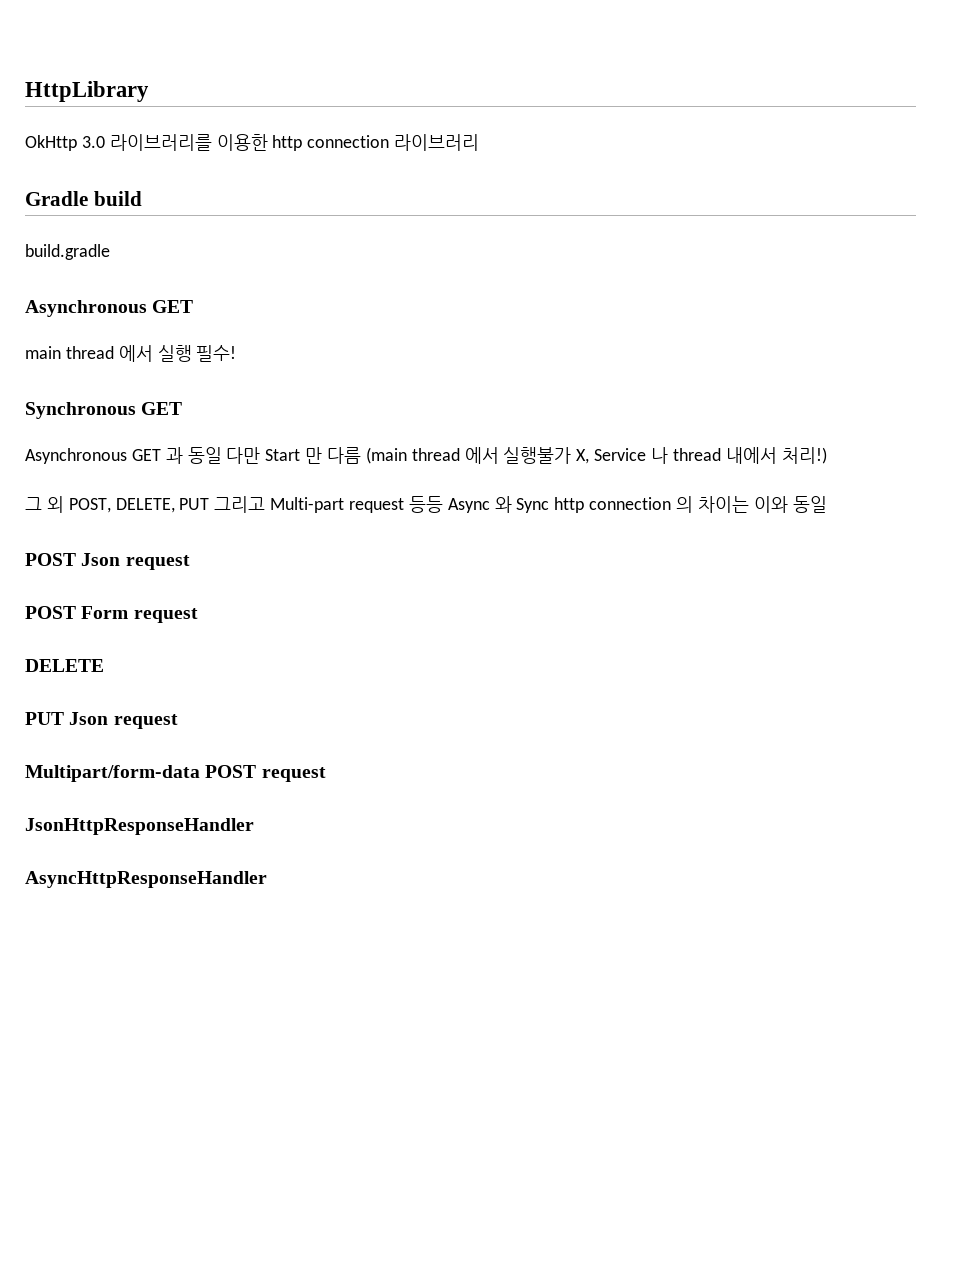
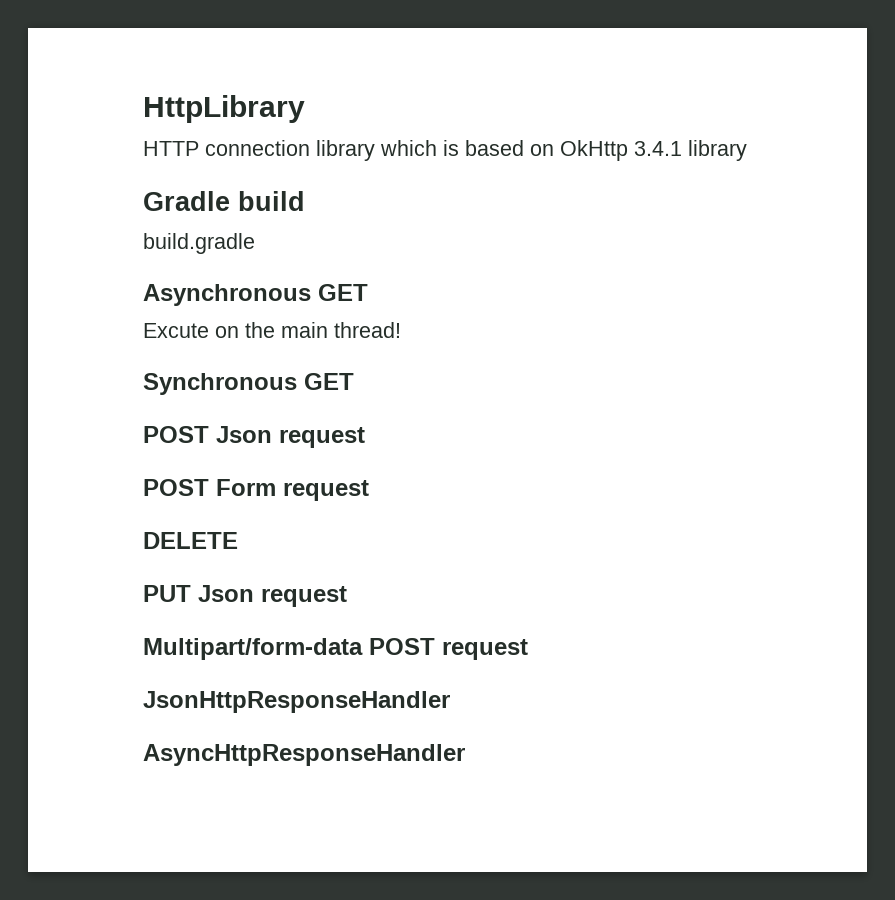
[25,134,480,151] OkHttp 3.0 라이브러리를 이용한 http connection 라이브러리 -> [143,140,747,161] HTTP connection library which is based on OkHttp 3.4.1 library
[25,345,237,362] [25,402,183,419] [25,447,827,464] [25,496,827,513] main thread 에서 실행 필수! // Synchronous GET // Asynchronous GET 과 동일 다만 Start 만 다름 (main thread 에서 실행불가 X, Service 나 thread 내에서 처리!) // 그 외 POST, DELETE, PUT 그리고 Multi-part request 등등 Async 와 Sync http connection 의 차이는 이와 동일 -> [143,322,401,338] [143,373,354,395] Excute on the main thread! // Synchronous GET

